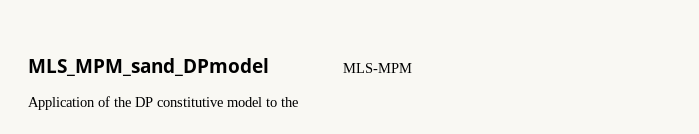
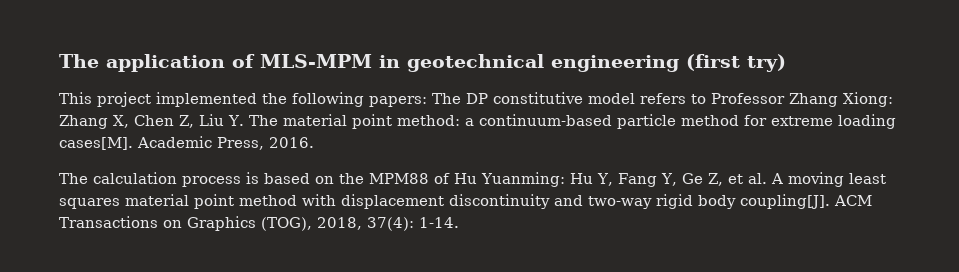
[28,58,269,76] [28,96,298,110] [343,63,412,73] MLS_MPM_sand_DPmodel // Application of the DP constitutive model to the MLS-MPM -> [59,54,787,72] [59,92,893,107] [59,114,896,129] [59,136,314,150] [59,172,886,187] [59,194,872,209] [59,216,459,231] The application of MLS-MPM in geotechnical engineering (first try) // This project implemented the following papers: The DP constitutive model refers to Professor Zhang Xiong: Zhang X, Chen Z, Liu Y. The material point method: a continuum-based particle method for extreme loading cases[M]. Academic Press, 2016. // The calculation process is based on the MPM88 of Hu Yuanming: Hu Y, Fang Y, Ge Z, et al. A moving least squares material point method with displacement discontinuity and two-way rigid body coupling[J]. ACM Transactions on Graphics (TOG), 2018, 37(4): 1-14.

